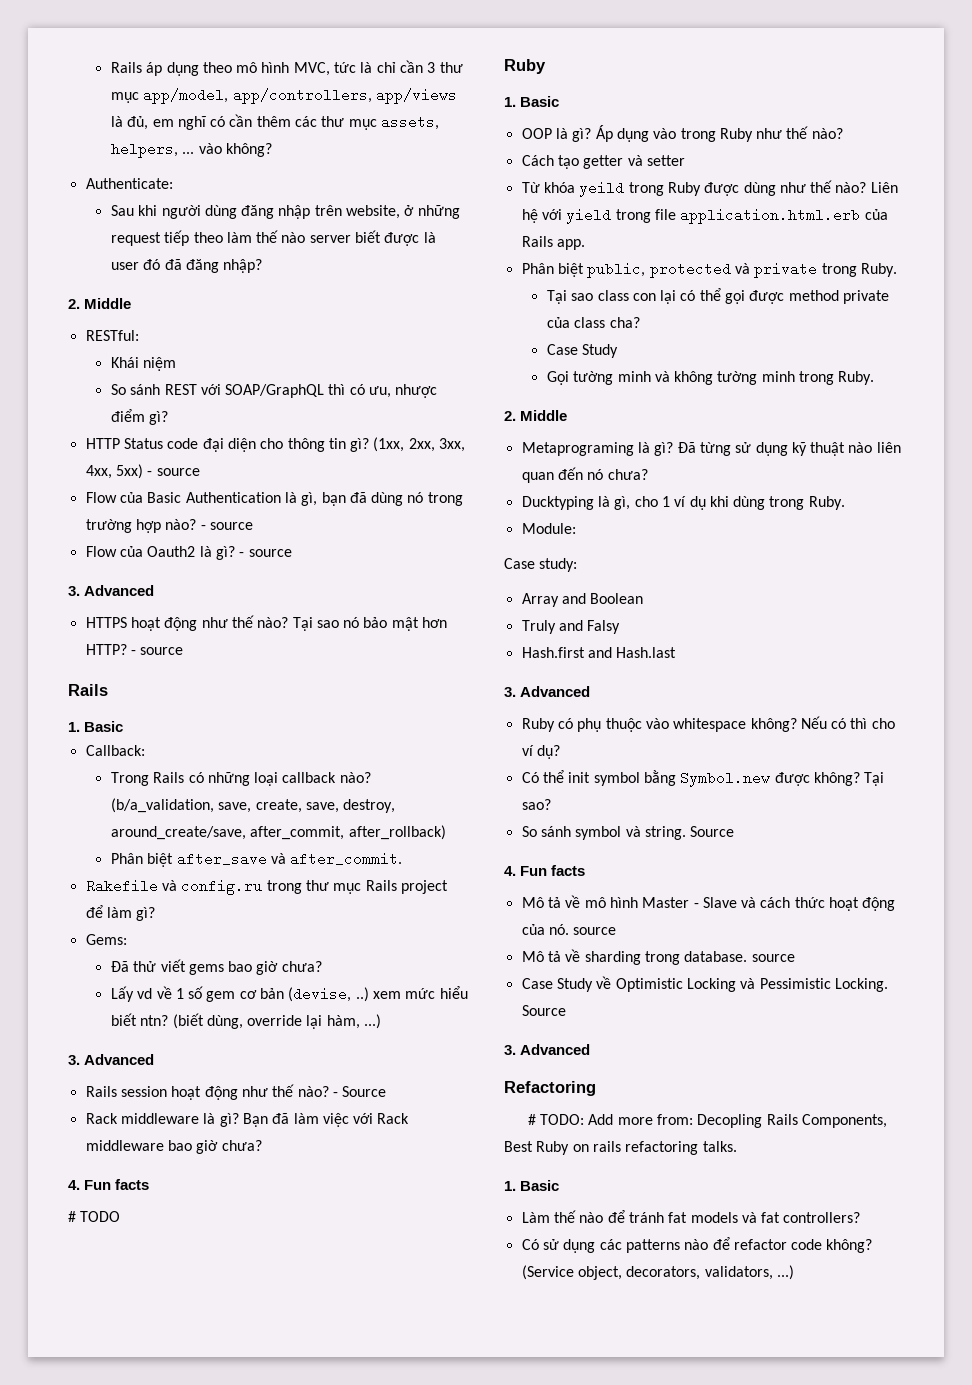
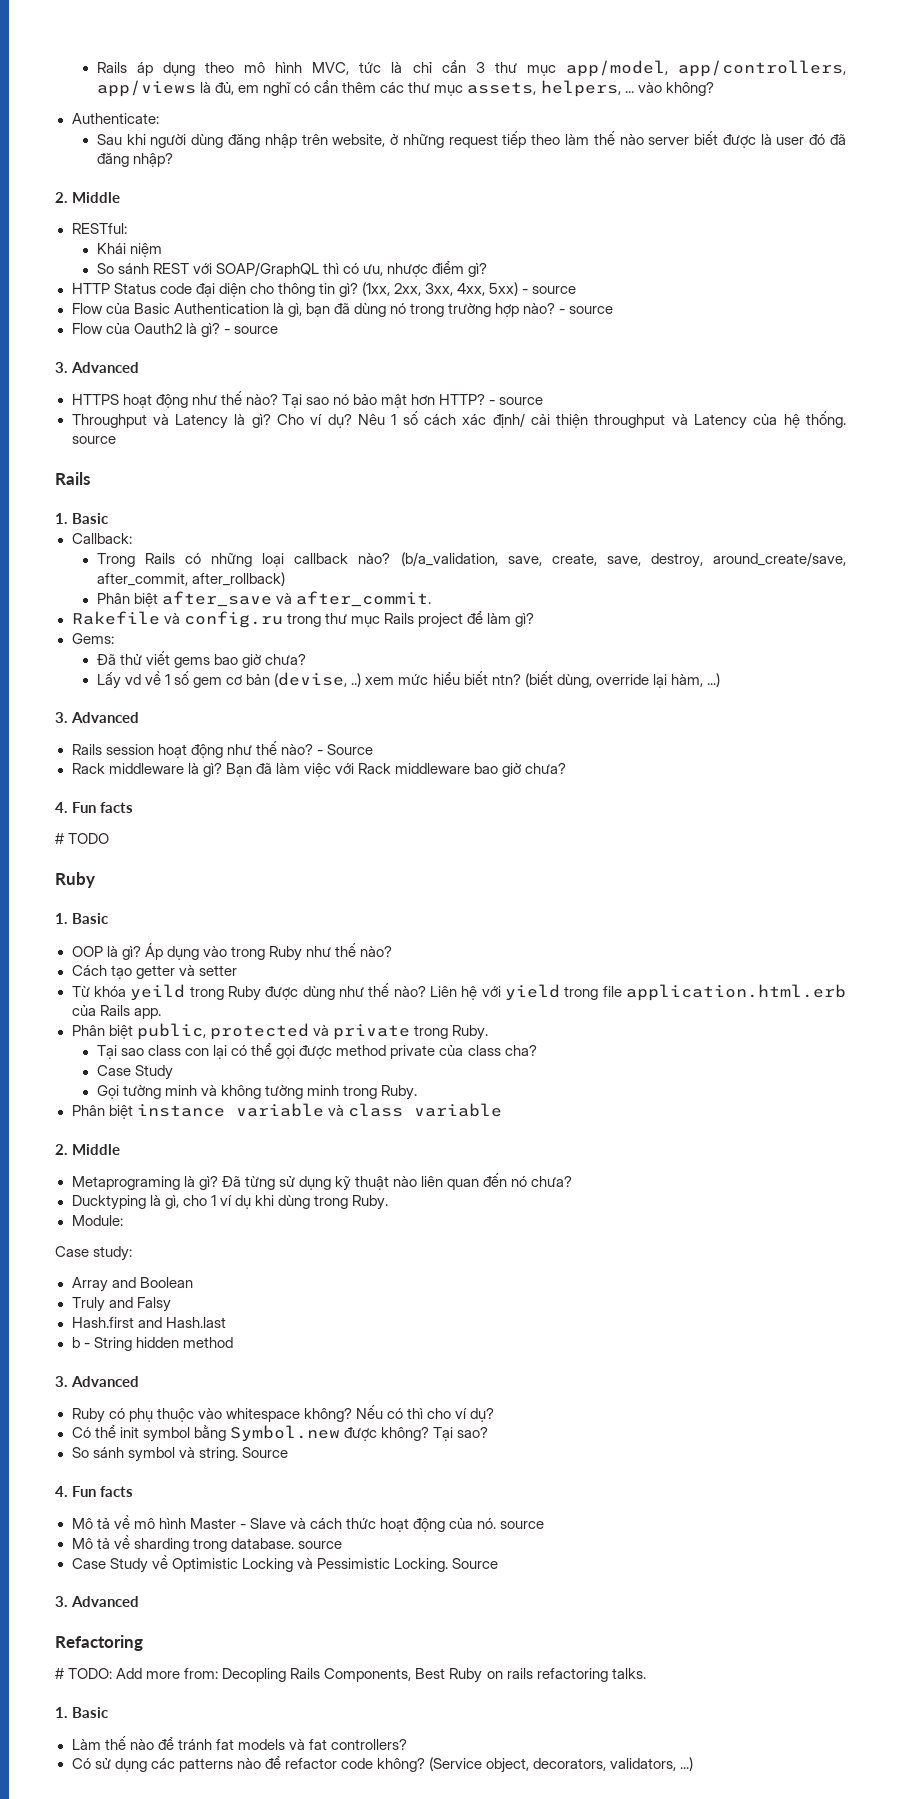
(184, 651) none -> [71,411,847,429] [71,436,116,444] // Throughput và Latency là gì? Cho ví dụ? Nêu 1 số cách xác định/ cải thiện throughput và Latency của hệ thống. source
(875, 378) none -> [71,1103,502,1119] // Phân biệt instance variable và class variable
(677, 652) none -> [71,1337,233,1351] // b - String hidden method

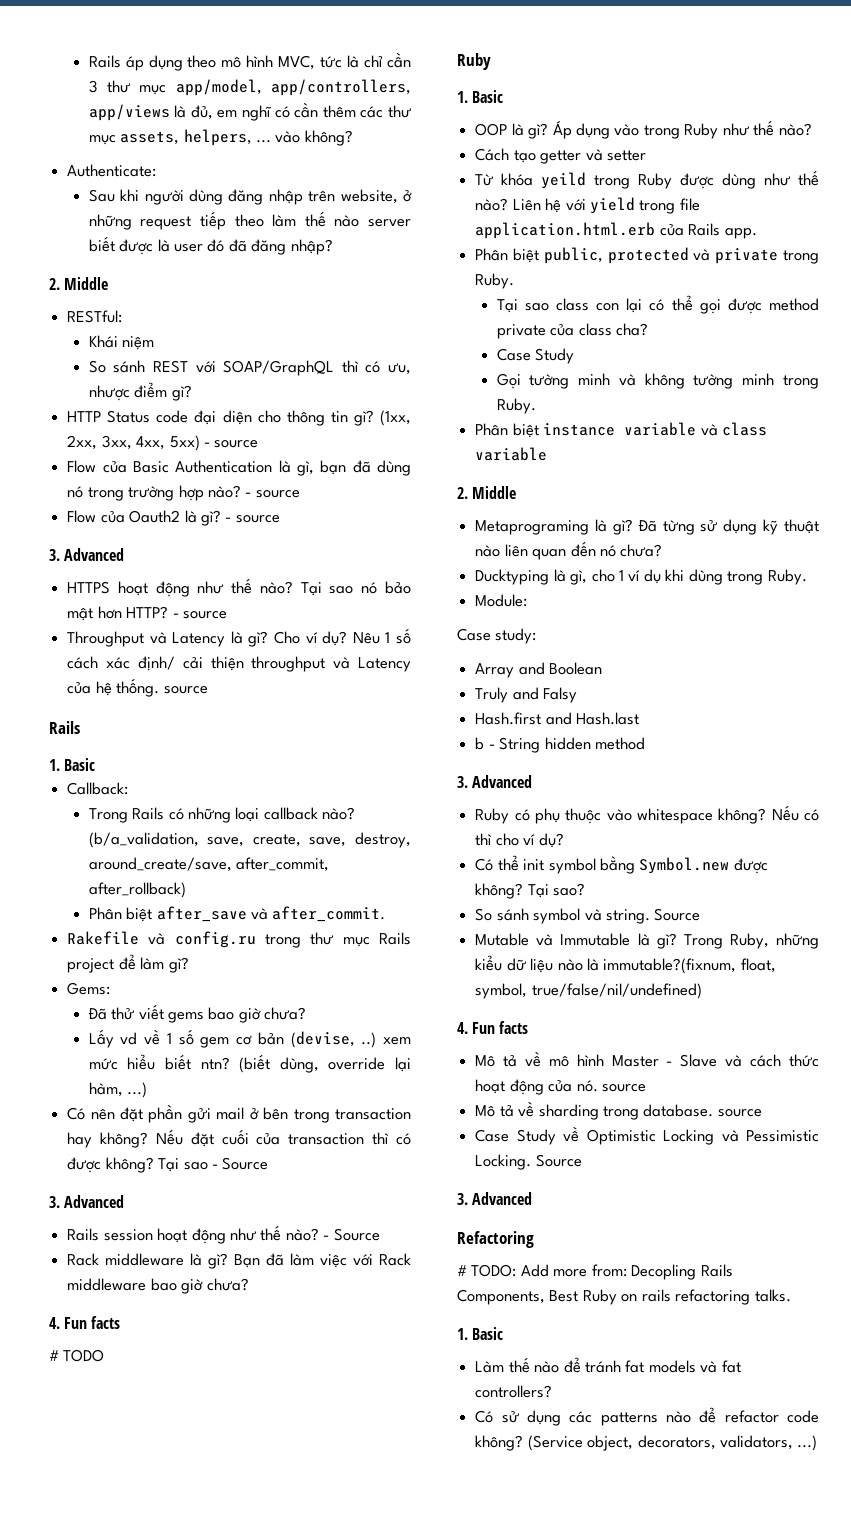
(720, 680) none -> [67,1104,411,1123] [67,1129,412,1148] [67,1157,269,1173] // Có nên đặt phần gửi mail ở bên trong transaction hay không? Nếu đặt cuối của transaction thì có được không? Tại sao - Source
(288, 1452) none -> [475,933,819,949] [475,955,776,974] [475,983,702,999] // Mutable và Immutable là gì? Trong Ruby, những kiểu dữ liệu nào là immutable?(fixnum, float, symbol, true/false/nil/undefined)

